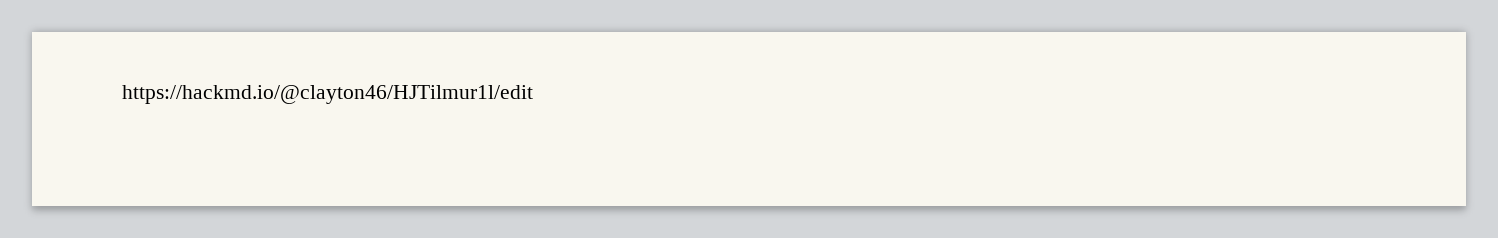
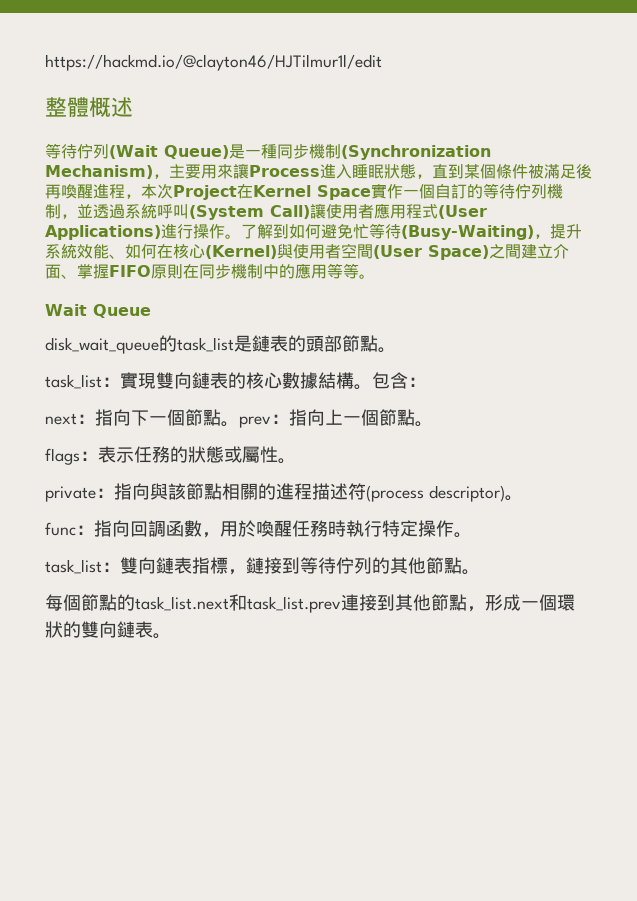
(533, 94) none -> [45,97,133,117] [45,143,491,160] [45,163,592,179] [45,183,563,200] [45,203,487,220] [45,223,582,240] [45,243,569,260] [45,263,375,279] [45,304,151,318] [45,335,396,354] [45,372,426,390] [45,409,433,428] [45,446,296,465] [45,483,523,502] [45,520,472,538] [45,557,480,575] [45,594,575,613] [45,621,171,639] // 整體概述 // 等待佇列(Wait Queue)是一種同步機制(Synchronization Mechanism)，主要用來讓Process進入睡眠狀態，直到某個條件被滿足後再喚醒進程，本次Project在Kernel Space實作一個自訂的等待佇列機制，並透過系統呼叫(System Call)讓使用者應用程式(User Applications)進行操作。了解到如何避免忙等待(Busy-Waiting)，提升系統效能、如何在核心(Kernel)與使用者空間(User Space)之間建立介面、掌握FIFO原則在同步機制中的應用等等。 // Wait Queue // disk_wait_queue的task_list是鏈表的頭部節點。 // task_list：實現雙向鏈表的核心數據結構。包含： // next：指向下一個節點。prev：指向上一個節點。 // flags：表示任務的狀態或屬性。 // private：指向與該節點相關的進程描述符(process descriptor)。 // func：指向回調函數，用於喚醒任務時執行特定操作。 // task_list：雙向鏈表指標，鏈接到等待佇列的其他節點。 // 每個節點的task_list.next和task_list.prev連接到其他節點，形成一個環狀的雙向鏈表。

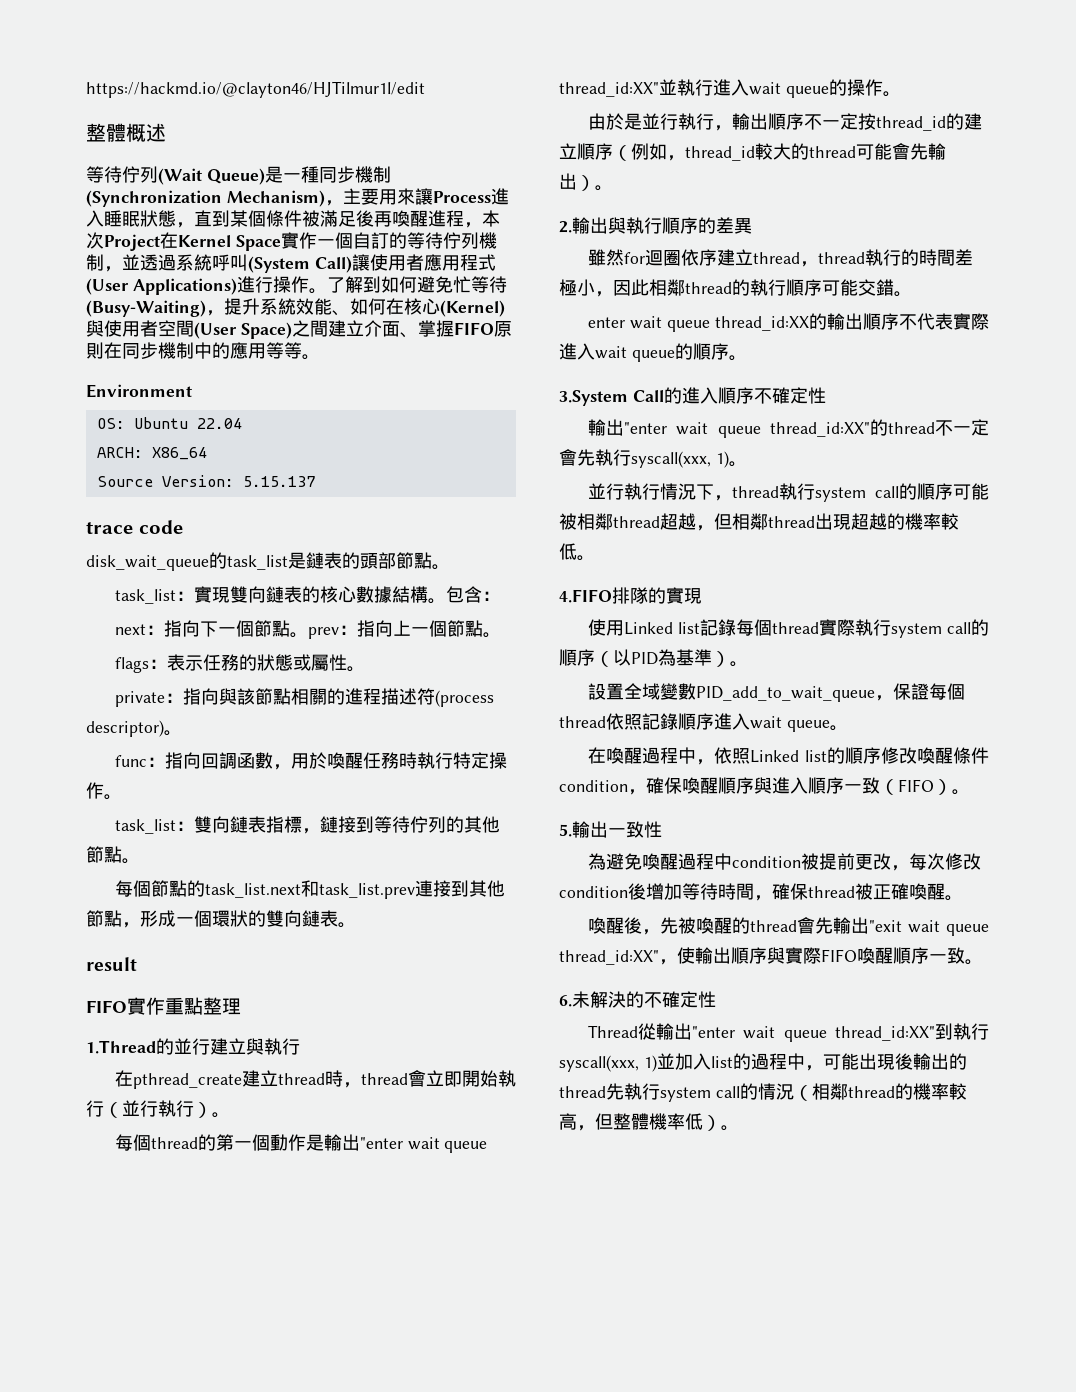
[45,304,151,318] Wait Queue -> [86,384,192,398] [96,417,242,429] [96,447,207,460] [96,475,315,487] [86,520,183,534] Environment // OS: Ubuntu 22.04 // ARCH: X86_64 // Source Version: 5.15.137 // trace code
(171, 636) none -> [86,957,137,971] [86,997,241,1015] [86,1038,300,1055] [114,1070,516,1089] [86,1100,230,1118] [114,1134,488,1153] [559,79,901,98] [587,113,982,131] [559,143,946,161] [559,173,613,191] [559,217,752,234] [587,249,973,267] [559,279,912,297] [587,313,989,332] [559,343,747,362] [559,387,826,406] [587,419,989,438] [559,449,747,468] [587,483,989,502] [559,513,959,531] [559,543,595,561] [559,587,702,604] [587,619,989,638] [559,649,748,667] [587,683,965,702] [559,713,848,732] [587,747,989,765] [559,777,970,795] [559,821,662,838] [587,853,981,871] [559,883,963,901] [587,917,989,936] [559,947,983,965] [559,991,716,1008] [587,1023,989,1042] [559,1053,967,1072] [559,1083,967,1102] [559,1113,739,1131] // result // FIFO實作重點整理 // 1.Thread的並行建立與執行 // 在pthread_create建立thread時，thread會立即開始執行（並行執行）。 // 每個thread的第一個動作是輸出"enter wait queue thread_id:XX"並執行進入wait queue的操作。 // 由於是並行執行，輸出順序不一定按thread_id的建立順序（例如，thread_id較大的thread可能會先輸出）。 // 2.輸出與執行順序的差異 // 雖然for迴圈依序建立thread，thread執行的時間差極小，因此相鄰thread的執行順序可能交錯。 // enter wait queue thread_id:XX的輸出順序不代表實際進入wait queue的順序。 // 3.System Call的進入順序不確定性 // 輸出"enter wait queue thread_id:XX"的thread不一定會先執行syscall(xxx, 1)。 // 並行執行情況下，thread執行system call的順序可能被相鄰thread超越，但相鄰thread出現超越的機率較低。 // 4.FIFO排隊的實現 // 使用Linked list記錄每個thread實際執行system call的順序（以PID為基準）。 // 設置全域變數PID_add_to_wait_queue，保證每個thread依照記錄順序進入wait queue。 // 在喚醒過程中，依照Linked list的順序修改喚醒條件condition，確保喚醒順序與進入順序一致（FIFO）。 // 5.輸出一致性 // 為避免喚醒過程中condition被提前更改，每次修改condition後增加等待時間，確保thread被正確喚醒。 // 喚醒後，先被喚醒的thread會先輸出"exit wait queue thread_id:XX"，使輸出順序與實際FIFO喚醒順序一致。 // 6.未解決的不確定性 // Thread從輸出"enter wait queue thread_id:XX"到執行syscall(xxx, 1)並加入list的過程中，可能出現後輸出的thread先執行system call的情況（相鄰thread的機率較高，但整體機率低）。

